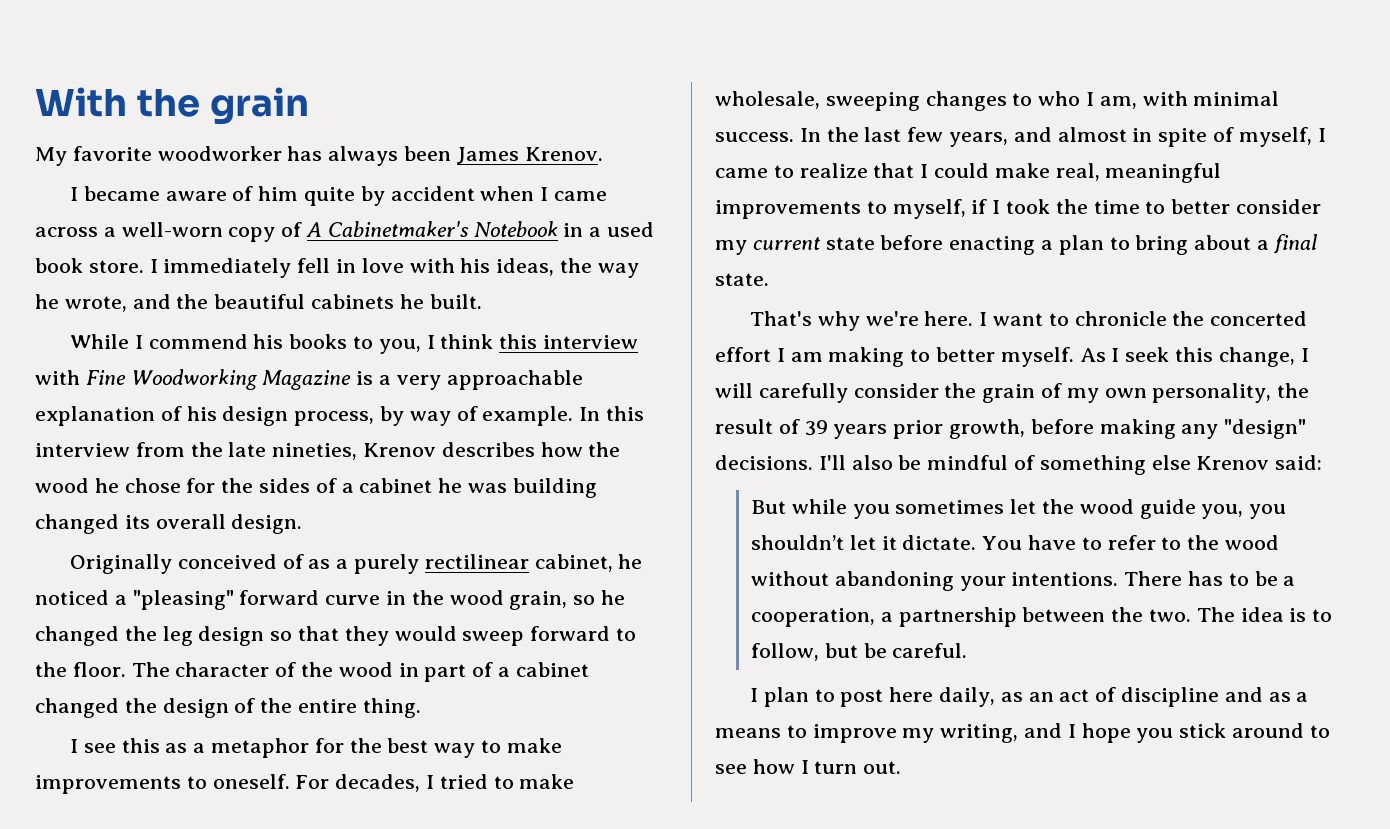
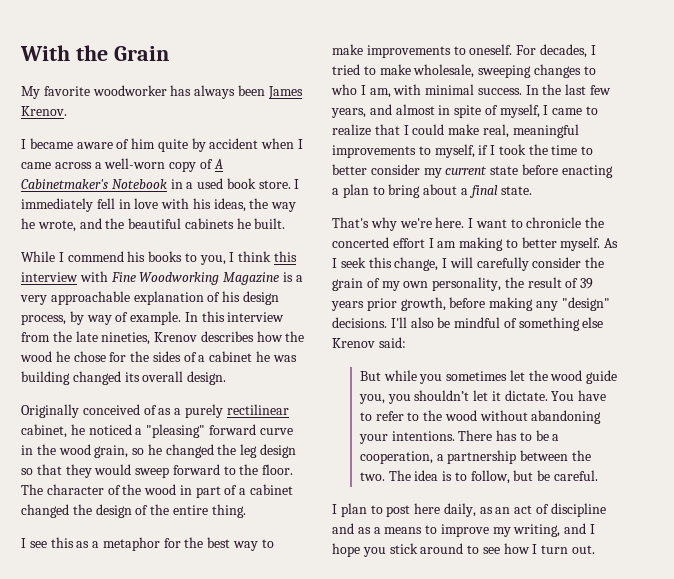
[209,87,309,125] grain -> [113,46,169,61] Grain

